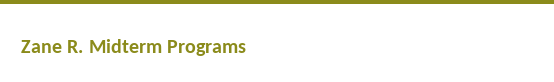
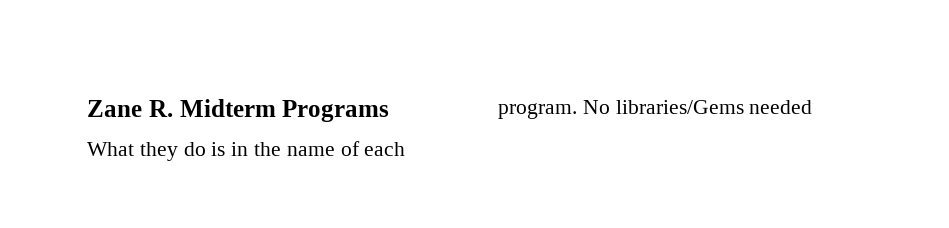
(246, 48) none -> [87,141,406,161] [498,100,813,119] // What they do is in the name of each program. No libraries/Gems needed

